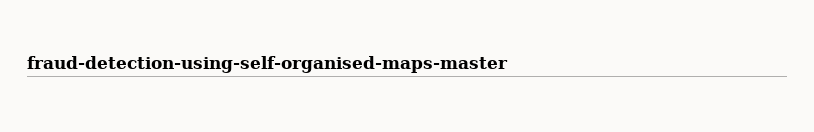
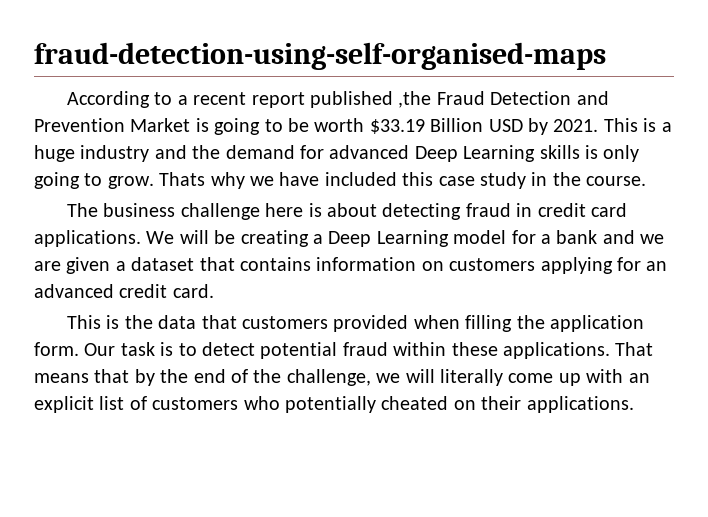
[27,56,508,73] fraud-detection-using-self-organised-maps-master -> [34,42,606,70] [67,91,609,108] [34,118,672,135] [34,145,640,162] [34,172,647,189] [67,203,628,220] [34,230,665,247] [34,257,668,274] [34,284,214,298] [67,315,645,332] [34,342,654,359] [34,369,650,386] [34,396,634,413] fraud-detection-using-self-organised-maps // According to a recent report published ,the Fraud Detection and Prevention Market is going to be worth $33.19 Billion USD by 2021. This is a huge industry and the demand for advanced Deep Learning skills is only going to grow. Thats why we have included this case study in the course. // The business challenge here is about detecting fraud in credit card applications. We will be creating a Deep Learning model for a bank and we are given a dataset that contains information on customers applying for an advanced credit card. // This is the data that customers provided when filling the application form. Our task is to detect potential fraud within these applications. That means that by the end of the challenge, we will literally come up with an explicit list of customers who potentially cheated on their applications.

